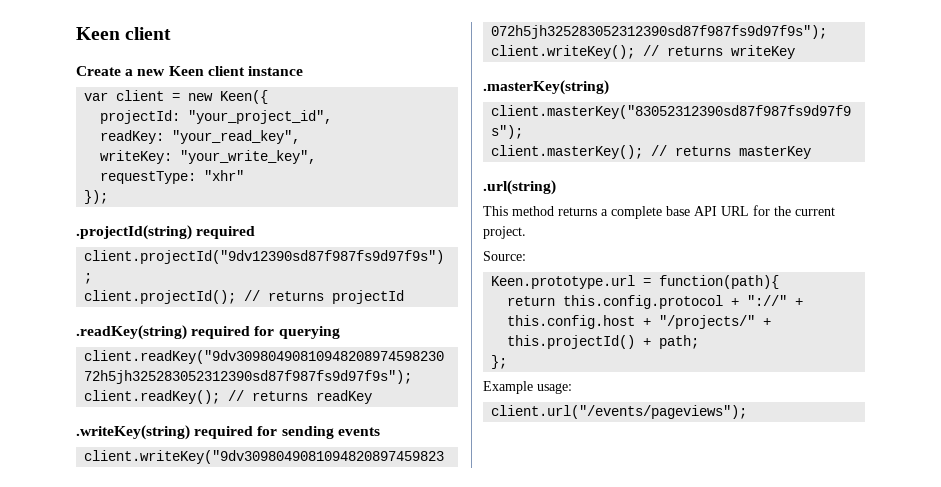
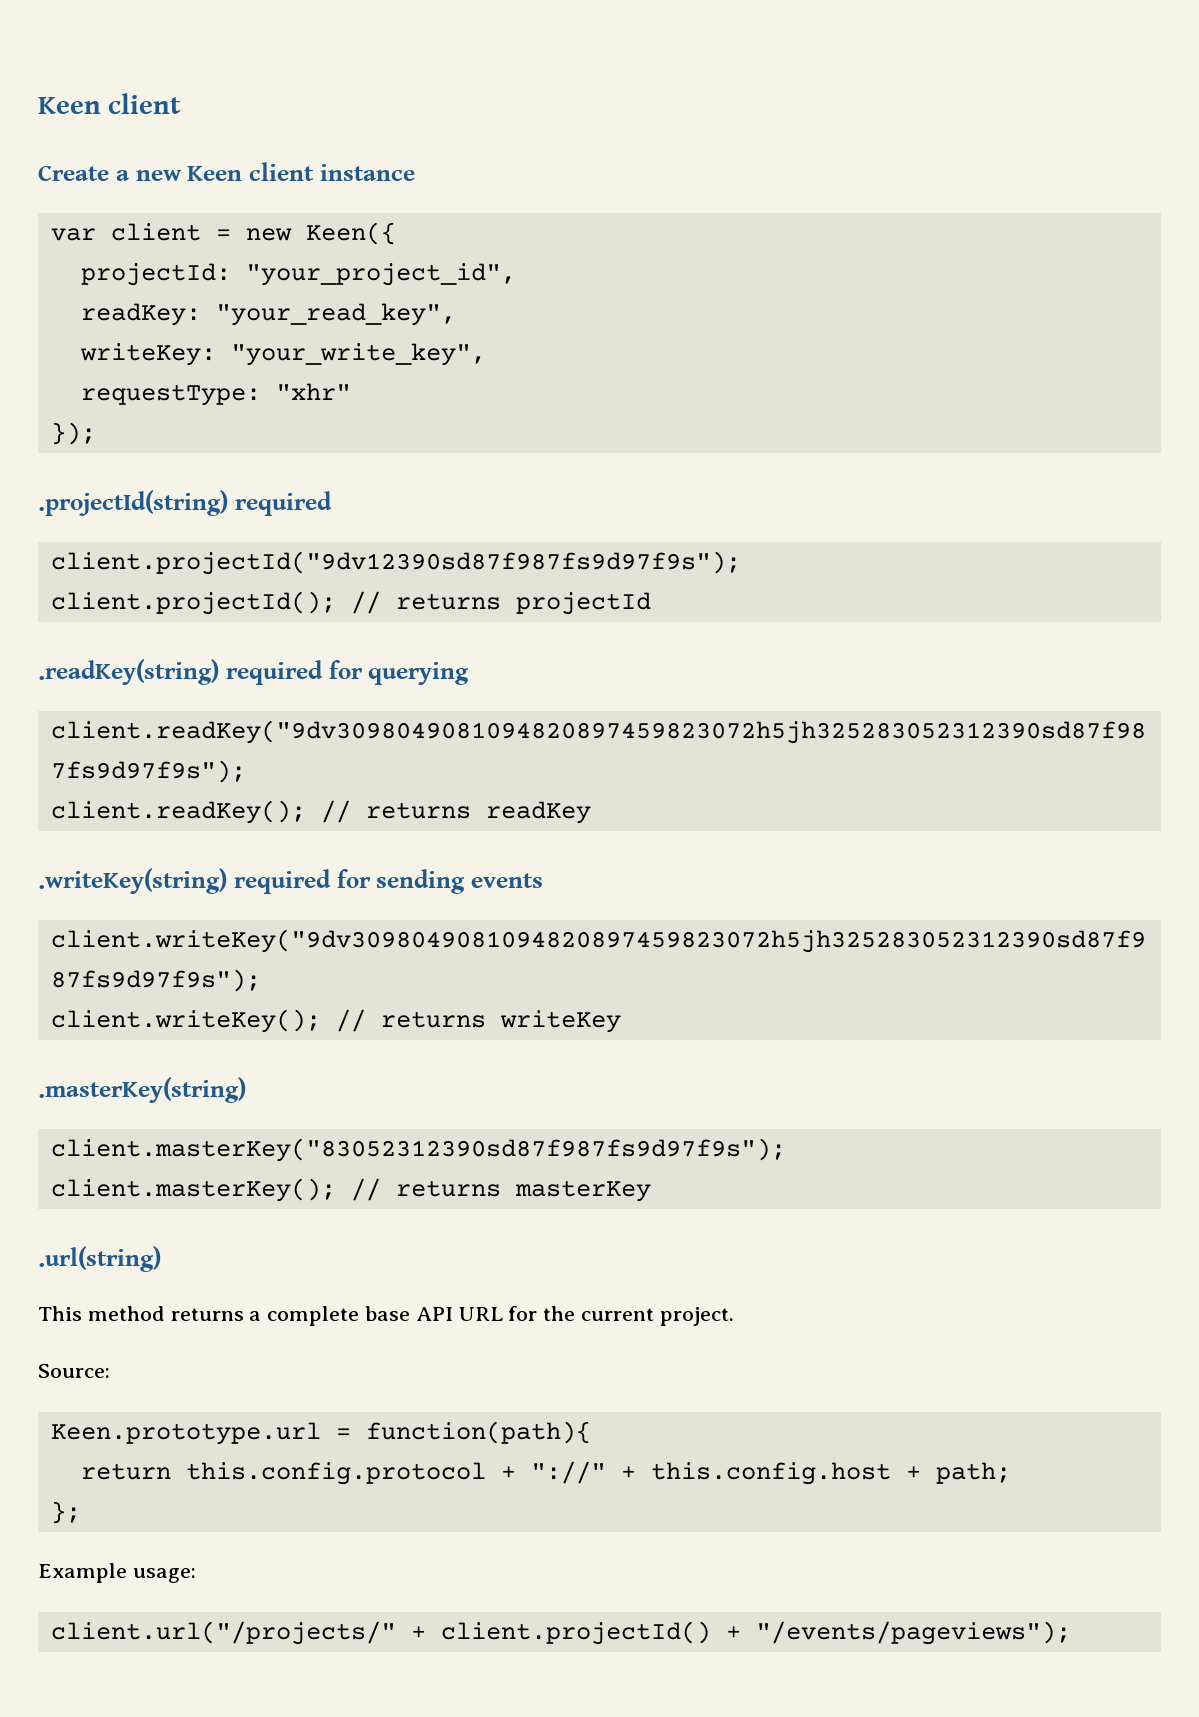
[659,315,772,329] [507,335,652,349] "/projects/" + this.projectId() + -> (921, 1472) none
[491,405,748,419] client.url("/events/pageviews"); -> [50,1621,1071,1645] client.url("/projects/" + client.projectId() + "/events/pageviews");

